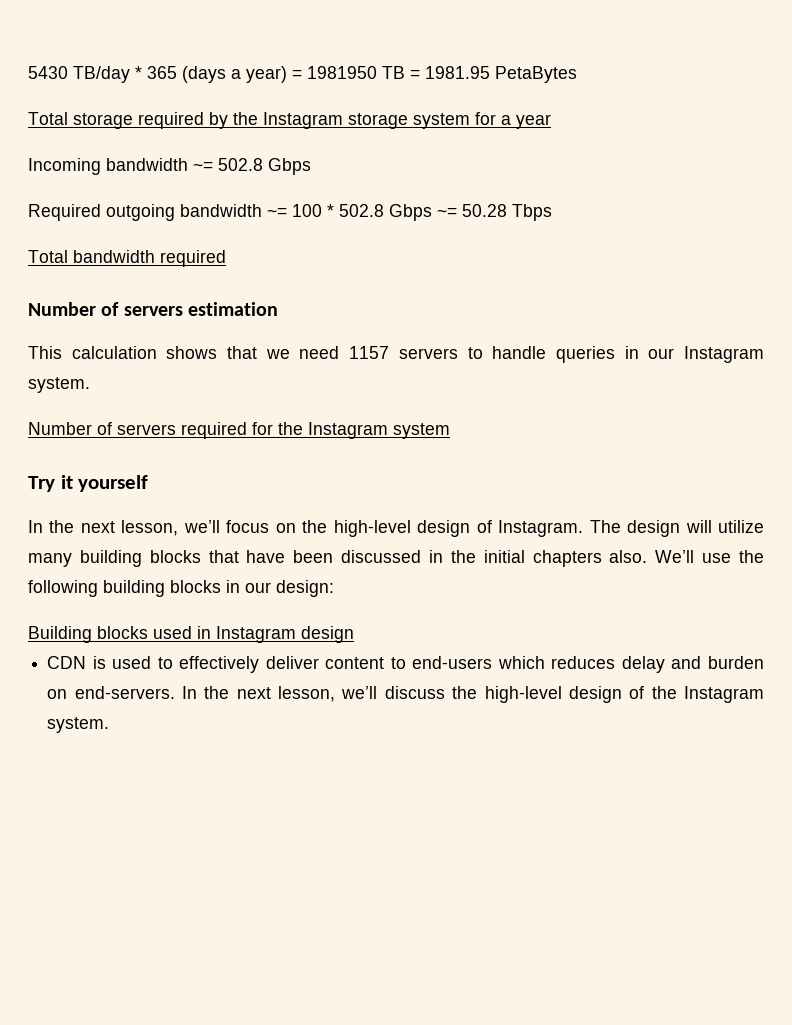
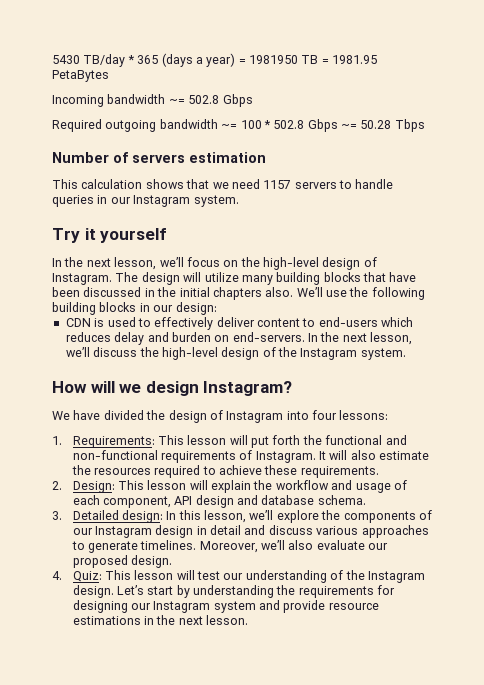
[28,112,551,129] // Total storage required by the Instagram storage system for a year -> (109, 76) none
[28,250,226,267] // Total bandwidth required -> (425, 125) none
[28,422,450,439] // Number of servers required for the Instagram system -> (239, 201) none
[28,626,354,643] // Building blocks used in Instagram design -> (217, 308) none
(110, 725) none -> [52,381,293,396] [52,410,389,423] [52,435,407,448] [72,450,430,463] [71,465,379,478] [52,480,407,493] [72,495,366,508] [52,510,432,523] [72,525,429,538] [71,540,389,553] [72,555,172,568] [52,570,425,583] [72,585,396,598] [72,600,379,613] [72,615,249,625] // How will we design Instagram? // We have divided the design of Instagram into four lessons: // 1. Requirements: This lesson will put forth the functional and non-functional requirements of Instagram. It will also estimate the resources required to achieve these requirements. // 2. Design: This lesson will explain the workflow and usage of each component, API design and database schema. // 3. Detailed design: In this lesson, we’ll explore the components of our Instagram design in detail and discuss various approaches to generate timelines. Moreover, we’ll also evaluate our proposed design. // 4. Quiz: This lesson will test our understanding of the Instagram design. Let’s start by understanding the requirements for designing our Instagram system and provide resource estimations in the next lesson.

